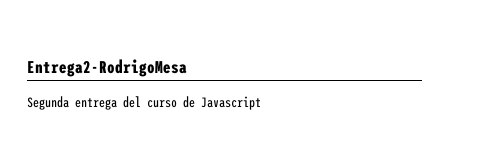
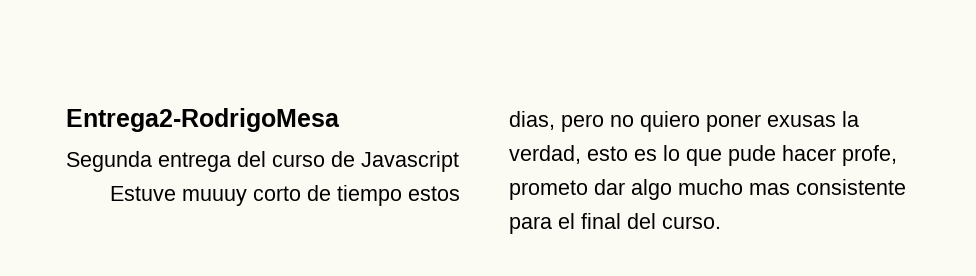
(261, 103) none -> [110,185,461,206] [509,111,859,132] [509,145,897,166] [509,179,906,200] [509,213,721,234] // Estuve muuuy corto de tiempo estos dias, pero no quiero poner exusas la verdad, esto es lo que pude hacer profe, prometo dar algo mucho mas consistente para el final del curso.

